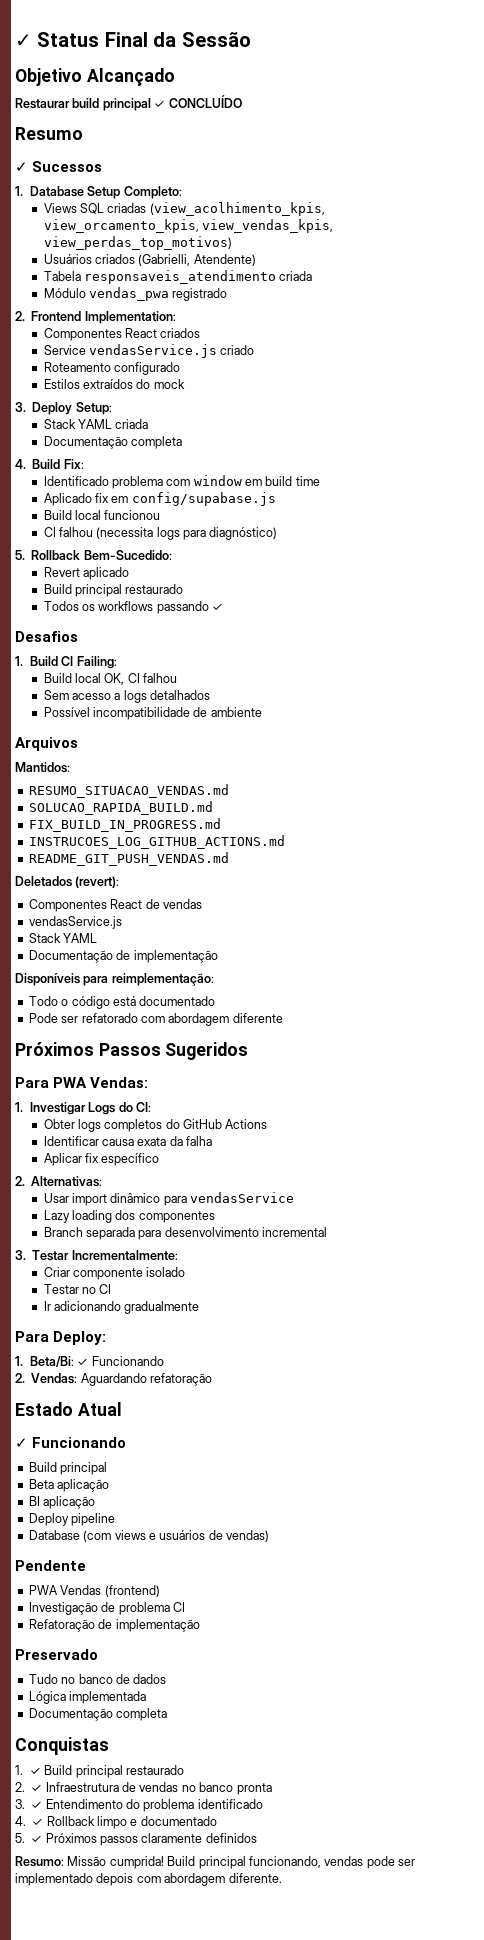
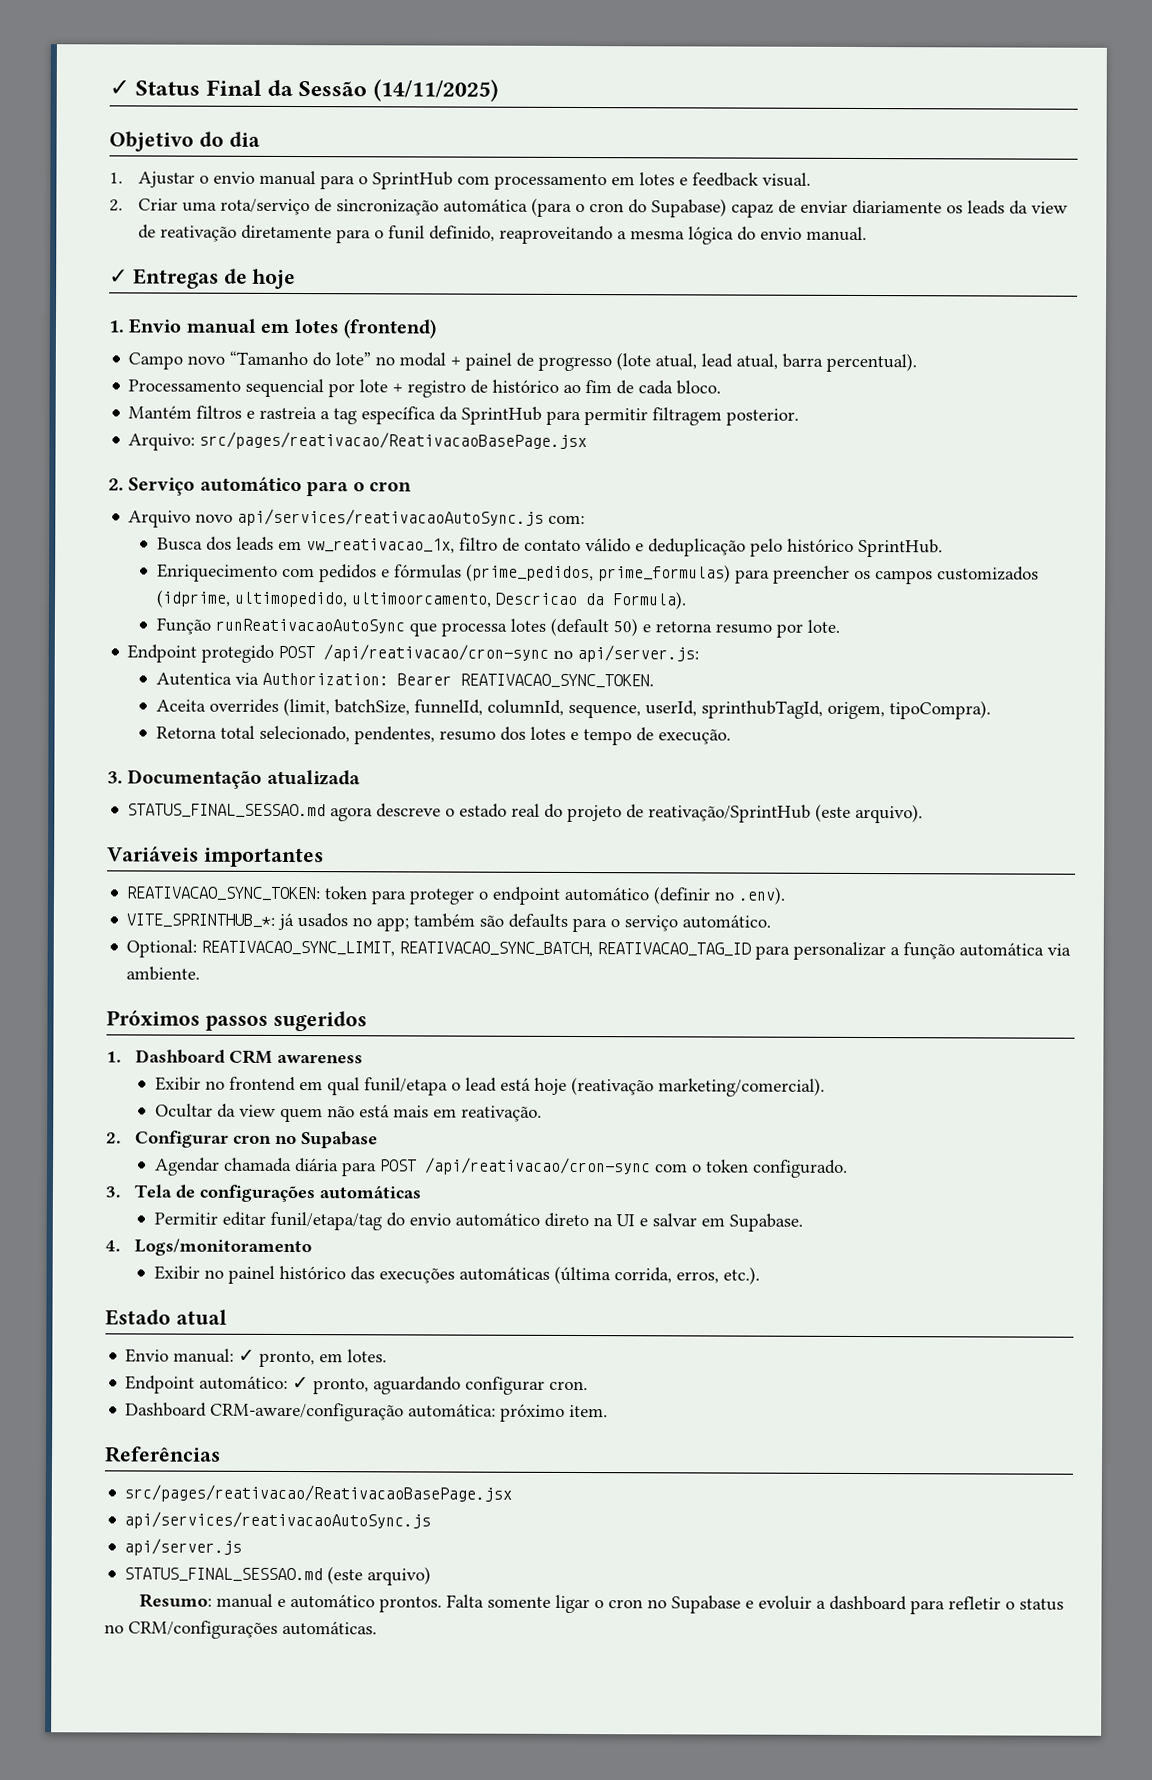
(251, 39) none -> [372,79,498,102] (14/11/2025)
[86,68,175,86] [15,95,242,111] [15,127,83,140] [15,161,103,172] [15,186,182,199] [43,202,325,216] [43,219,333,233] [43,236,232,250] [43,254,256,266] [43,270,313,284] [43,287,228,301] [15,311,176,324] [43,328,201,341] [43,344,255,358] [43,362,180,375] [43,379,185,389] [15,402,112,415] [43,419,149,429] [43,436,182,449] [15,459,84,469] [43,475,320,489] [43,492,276,506] [43,510,161,520] [43,527,278,540] [15,550,172,560] [43,567,129,580] [43,584,184,597] [43,601,224,614] [15,631,78,642] [15,656,117,669] [43,673,178,685] [43,690,211,703] [43,707,262,720] [15,737,78,751] [15,762,70,773] [28,784,229,798] [28,801,213,815] [28,818,221,832] [28,835,285,849] [28,852,229,866] [15,876,120,888] [28,899,202,912] [28,916,122,929] [28,933,98,943] [28,950,218,963] [15,973,214,986] [28,996,216,1009] [28,1013,283,1026] [15,1042,249,1060] [15,1077,149,1088] [15,1102,151,1115] [43,1119,268,1132] [43,1136,213,1146] [43,1153,160,1166] [15,1176,103,1187] [43,1192,295,1206] [43,1210,215,1223] [43,1227,328,1240] [15,1250,178,1261] [43,1267,186,1280] [43,1284,112,1294] [43,1301,200,1314] [15,1331,107,1345] [15,1356,164,1367] [15,1373,212,1386] [15,1402,122,1416] [15,1437,127,1448] [28,1462,108,1475] [28,1479,110,1492] [28,1496,96,1509] [28,1513,116,1526] [28,1530,269,1542] [15,1560,86,1571] [28,1585,160,1597] [28,1602,185,1615] [28,1619,200,1632] [15,1649,98,1660] [28,1674,167,1684] [28,1691,147,1704] [28,1708,168,1721] [15,1737,109,1755] [15,1765,184,1778] [15,1782,272,1795] [15,1799,263,1812] [15,1816,217,1829] [15,1833,257,1846] [15,1856,415,1869] [15,1873,282,1886] Alcançado // Restaurar build principal ✓ CONCLUÍDO // Resumo // ✓ Sucessos // 1. Database Setup Completo: // Views SQL criadas (view_acolhimento_kpis, view_orcamento_kpis, view_vendas_kpis, view_perdas_top_motivos) // Usuários criados (Gabrielli, Atendente) // Tabela responsaveis_atendimento criada // Módulo vendas_pwa registrado // 2. Frontend Implementation: // Componentes React criados // Service vendasService.js criado // Roteamento configurado // Estilos extraídos do mock // 3. Deploy Setup: // Stack YAML criada // Documentação completa // 4. Build Fix: // Identificado problema com window em build time // Aplicado fix em config/supabase.js // Build local funcionou // CI falhou (necessita logs para diagnóstico) // 5. Rollback Bem-Sucedido: // Revert aplicado // Build principal restaurado // Todos os workflows passando ✓ // Desafios // 1. Build CI Failing: // Build local OK, CI falhou // Sem acesso a logs detalhados // Possível incompatibilidade de ambiente // Arquivos // Mantidos: // RESUMO_SITUACAO_VENDAS.md // SOLUCAO_RAPIDA_BUILD.md // FIX_BUILD_IN_PROGRESS.md // INSTRUCOES_LOG_GITHUB_ACTIONS.md // README_GIT_PUSH_VENDAS.md // Deletados (revert): // Componentes React de vendas // vendasService.js // Stack YAML // Documentação de implementação // Disponíveis para reimplementação: // Todo o código está documentado // Pode ser refatorado com abordagem diferente // Próximos Passos Sugeridos // Para PWA Vendas: // 1. Investigar Logs do CI: // Obter logs completos do GitHub Actions // Identificar causa exata da falha // Aplicar fix específico // 2. Alternativas: // Usar import dinâmico para vendasService // Lazy loading dos componentes // Branch separada para desenvolvimento incremental // 3. Testar Incrementalmente: // Criar componente isolado // Testar no CI // Ir adicionando gradualmente // Para Deploy: // 1. Beta/Bi: ✓ Funcionando // 2. Vendas: Aguardando refatoração // Estado Atual // ✓ Funcionando // Build principal // Beta aplicação // BI aplicação // Deploy pipeline // Database (com views e usuários de vendas) // Pendente // PWA Vendas (frontend) // Investigação de problema CI // Refatoração de implementação // Preservado // Tudo no banco de dados // Lógica implementada // Documentação completa // Conquistas // 1. ✓ Build principal restaurado // 2. ✓ Infraestrutura de vendas no banco pronta // 3. ✓ Entendimento do problema identificado // 4. ✓ Rollback limpo e documentado // 5. ✓ Próximos passos claramente definidos // Resumo: Missão cumprida! Build principal funcionando, vendas pode ser implementado depois com abordagem diferente. -> [198,131,260,147] [109,170,811,191] [109,197,1068,218] [137,224,867,245] [109,268,297,290] [108,318,436,339] [128,350,918,373] [128,378,722,398] [128,405,800,426] [128,431,588,451] [108,476,412,497] [128,508,586,528] [157,536,944,558] [157,563,1040,585] [156,589,688,610] [156,617,841,638] [127,644,700,663] [156,672,655,689] [156,697,992,720] [156,725,732,746] [107,769,361,789] [127,803,924,824] [107,846,324,868] [126,886,787,905] [126,912,772,933] [126,939,1072,961] [126,966,201,981] [106,1010,367,1032] [106,1049,363,1064] [155,1076,826,1097] [155,1103,543,1123] [106,1130,378,1149] [155,1157,849,1178] [105,1184,421,1203] [154,1211,804,1232] [105,1238,312,1257] [154,1265,761,1285] [105,1309,227,1326] [125,1348,388,1368] [125,1375,589,1395] [125,1402,609,1422] [104,1446,221,1463] [124,1484,513,1503] [124,1511,432,1530] [124,1538,243,1556] [124,1566,432,1586] [139,1593,1065,1615] [104,1620,377,1639] do dia // 1. Ajustar o envio manual para o SprintHub com processamento em lotes e feedback visual. // 2. Criar uma rota/serviço de sincronização automática (para o cron do Supabase) capaz de enviar diariamente os leads da view de reativação diretamente para o funil definido, reaproveitando a mesma lógica do envio manual. // ✓ Entregas de hoje // 1. Envio manual em lotes (frontend) // Campo novo “Tamanho do lote” no modal + painel de progresso (lote atual, lead atual, barra percentual). // Processamento sequencial por lote + registro de histórico ao fim de cada bloco. // Mantém filtros e rastreia a tag específica da SprintHub para permitir filtragem posterior. // Arquivo: src/pages/reativacao/ReativacaoBasePage.jsx // 2. Serviço automático para o cron // Arquivo novo api/services/reativacaoAutoSync.js com: // Busca dos leads em vw_reativacao_1x, filtro de contato válido e deduplicação pelo histórico SprintHub. // Enriquecimento com pedidos e fórmulas (prime_pedidos, prime_formulas) para preencher os campos customizados (idprime, ultimopedido, ultimoorcamento, Descricao da Formula). // Função runReativacaoAutoSync que processa lotes (default 50) e retorna resumo por lote. // Endpoint protegido POST /api/reativacao/cron-sync no api/server.js: // Autentica via Authorization: Bearer REATIVACAO_SYNC_TOKEN. // Aceita overrides (limit, batchSize, funnelId, columnId, sequence, userId, sprinthubTagId, origem, tipoCompra). // Retorna total selecionado, pendentes, resumo dos lotes e tempo de execução. // 3. Documentação atualizada // STATUS_FINAL_SESSAO.md agora descreve o estado real do projeto de reativação/SprintHub (este arquivo). // Variáveis importantes // REATIVACAO_SYNC_TOKEN: token para proteger o endpoint automático (definir no .env). // VITE_SPRINTHUB_*: já usados no app; também são defaults para o serviço automático. // Optional: REATIVACAO_SYNC_LIMIT, REATIVACAO_SYNC_BATCH, REATIVACAO_TAG_ID para personalizar a função automática via ambiente. // Próximos passos sugeridos // 1. Dashboard CRM awareness // Exibir no frontend em qual funil/etapa o lead está hoje (reativação marketing/comercial). // Ocultar da view quem não está mais em reativação. // 2. Configurar cron no Supabase // Agendar chamada diária para POST /api/reativacao/cron-sync com o token configurado. // 3. Tela de configurações automáticas // Permitir editar funil/etapa/tag do envio automático direto na UI e salvar em Supabase. // 4. Logs/monitoramento // Exibir no painel histórico das execuções automáticas (última corrida, erros, etc.). // Estado atual // Envio manual: ✓ pronto, em lotes. // Endpoint automático: ✓ pronto, aguardando configurar cron. // Dashboard CRM-aware/configuração automática: próximo item. // Referências // src/pages/reativacao/ReativacaoBasePage.jsx // api/services/reativacaoAutoSync.js // api/server.js // STATUS_FINAL_SESSAO.md (este arquivo) // Resumo: manual e automático prontos. Falta somente ligar o cron no Supabase e evoluir a dashboard para refletir o status no CRM/configurações automáticas.

